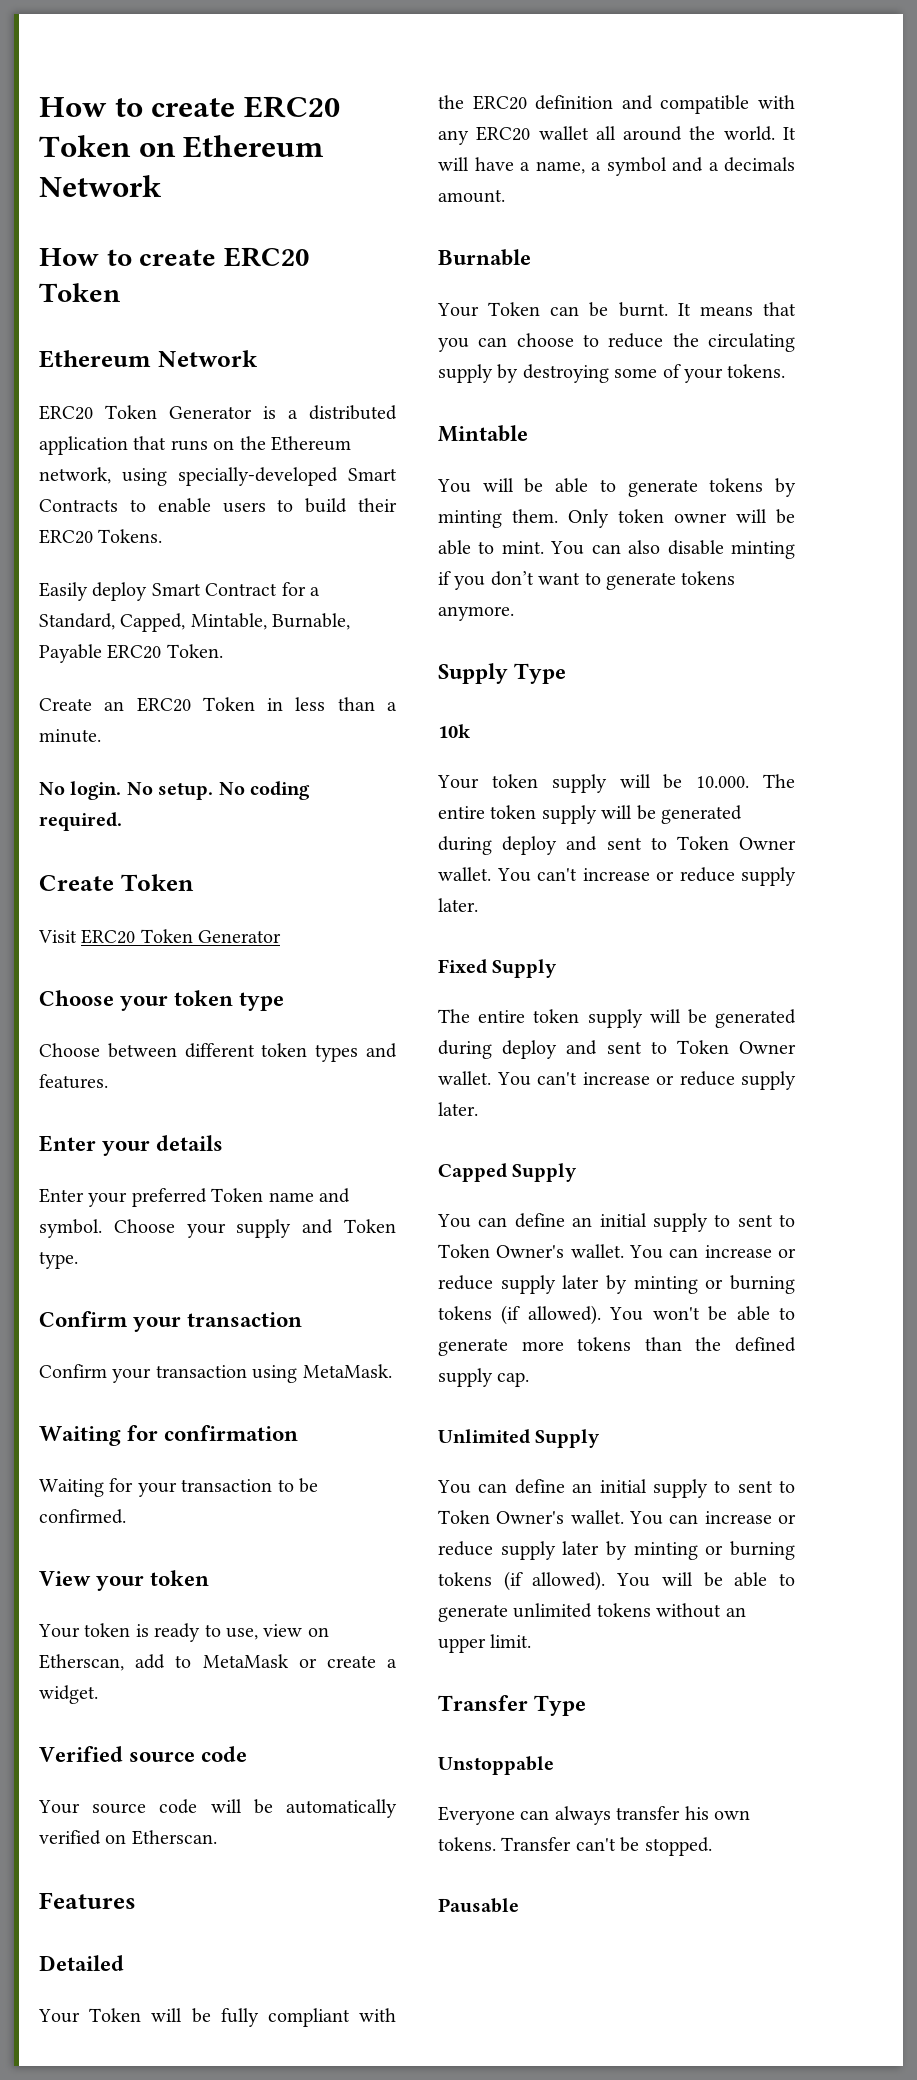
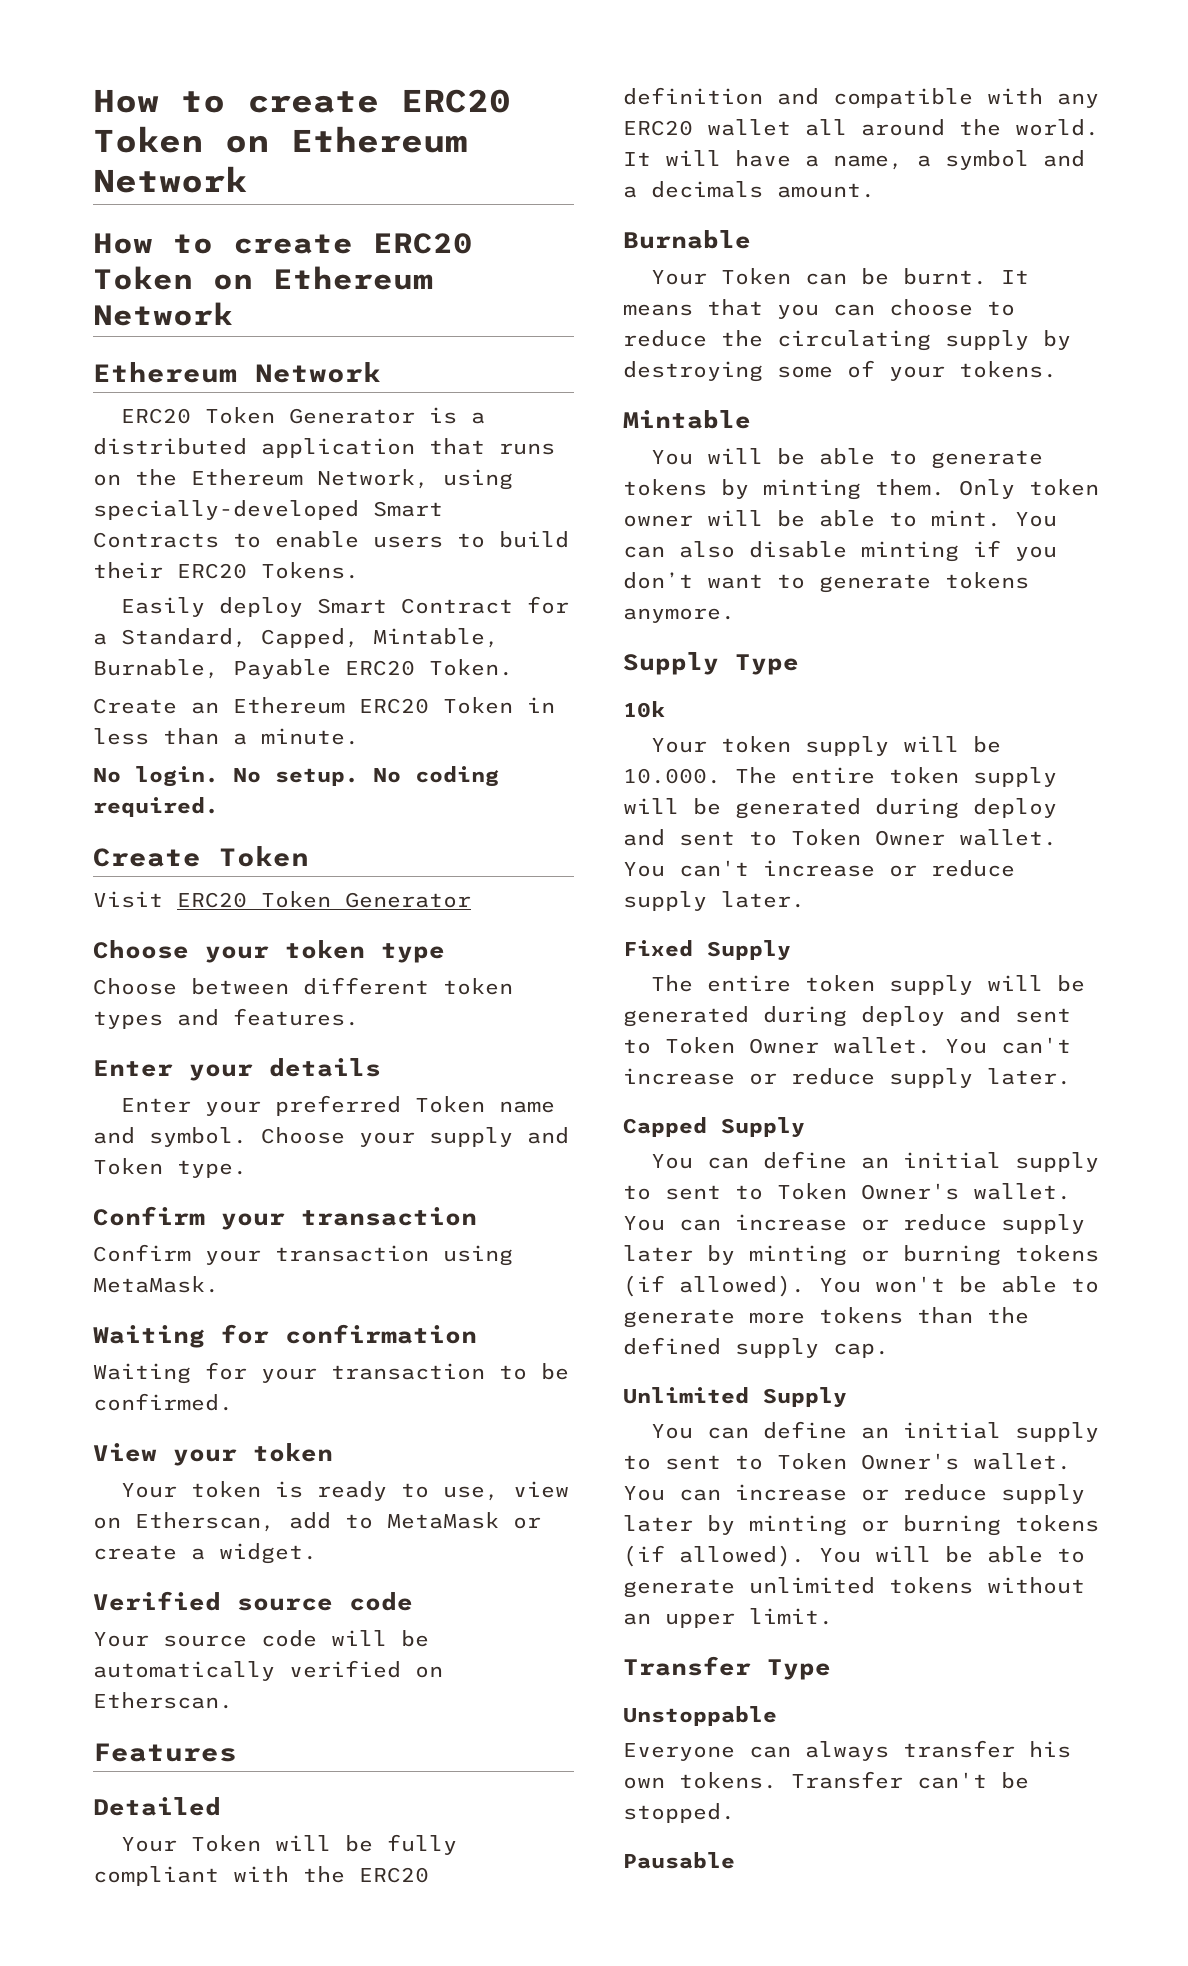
(121, 292) none -> [213,266,433,290] [93,302,233,326] on Ethereum Network
[39,467,111,484] network, -> [317,469,429,489] Network,
(125, 706) none -> [233,697,345,714] Ethereum

